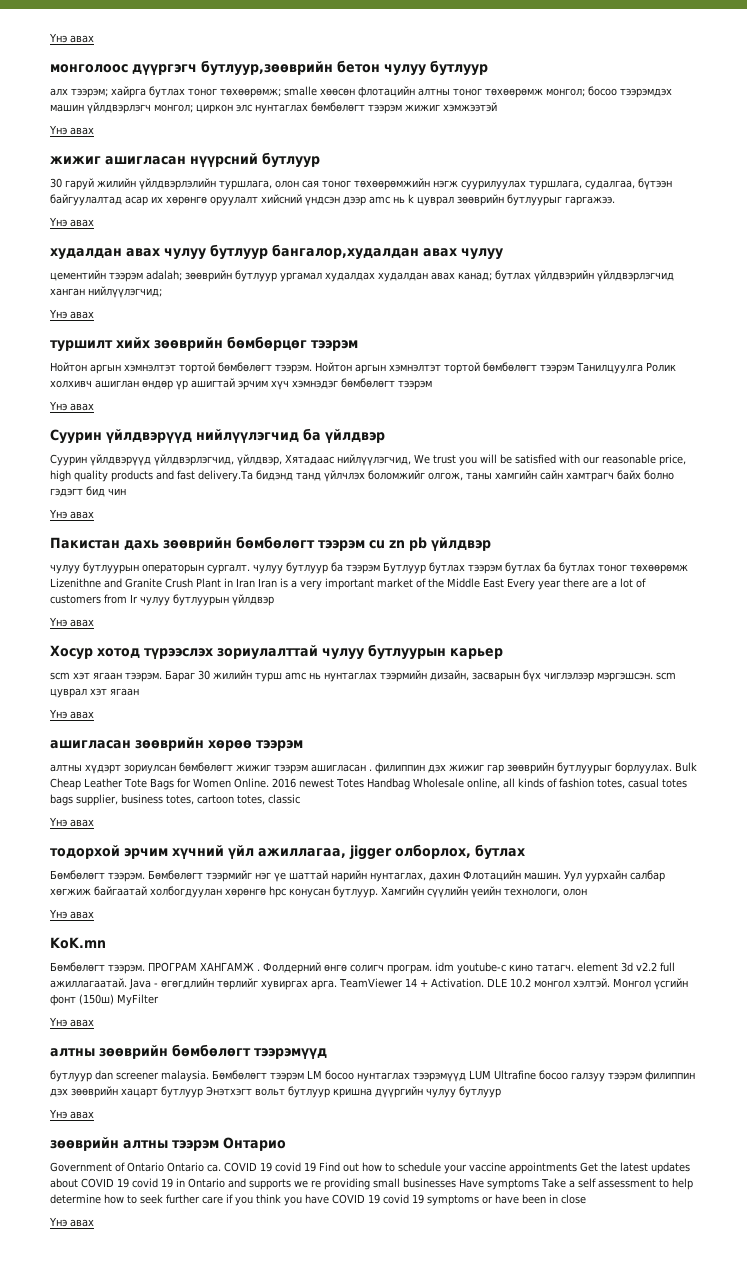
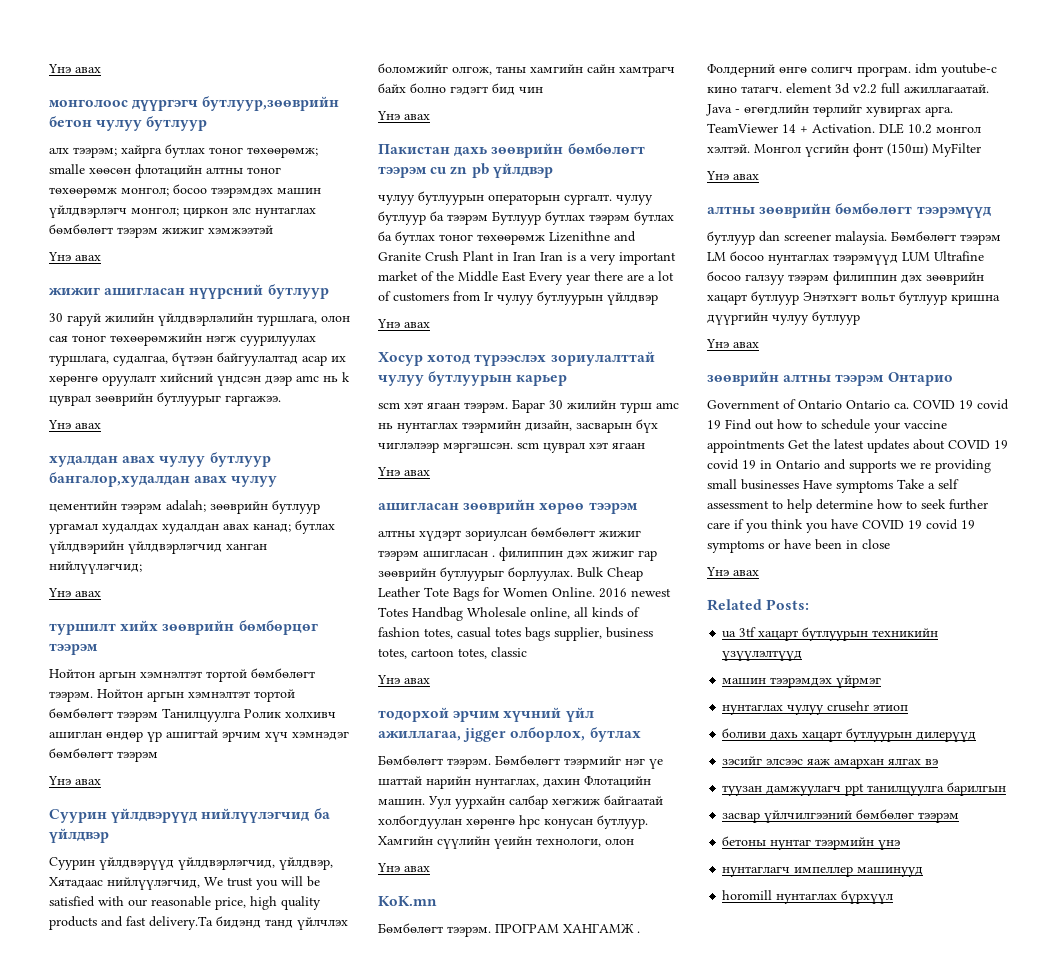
(94, 1223) none -> [707,599,810,611] [722,627,939,641] [722,650,803,661] [722,675,882,688] [722,701,909,715] [722,728,977,742] [722,756,939,769] [722,782,1007,796] [722,809,960,823] [722,836,901,850] [722,866,924,877] [722,890,894,904] // Related Posts: // ua 3tf хацарт бутлуурын техникийн үзүүлэлтүүд // машин тээрэмдэх үйрмэг // нунтаглах чулуу crusehr этиоп // боливи дахь хацарт бутлуурын дилерүүд // зэсийг элсээс яаж амархан ялгах вэ // туузан дамжуулагч ppt танилцуулга барилгын // засвар үйлчилгээний бөмбөлөг тээрэм // бетоны нунтаг тээрмийн үнэ // нунтаглагч импеллер машинууд // horomill нунтаглах бүрхүүл

